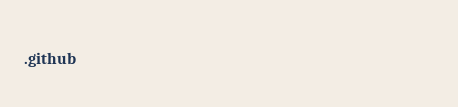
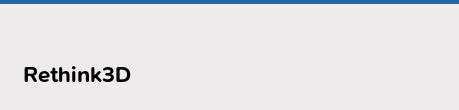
[24,52,76,67] .github -> [23,66,131,83] Rethink3D

